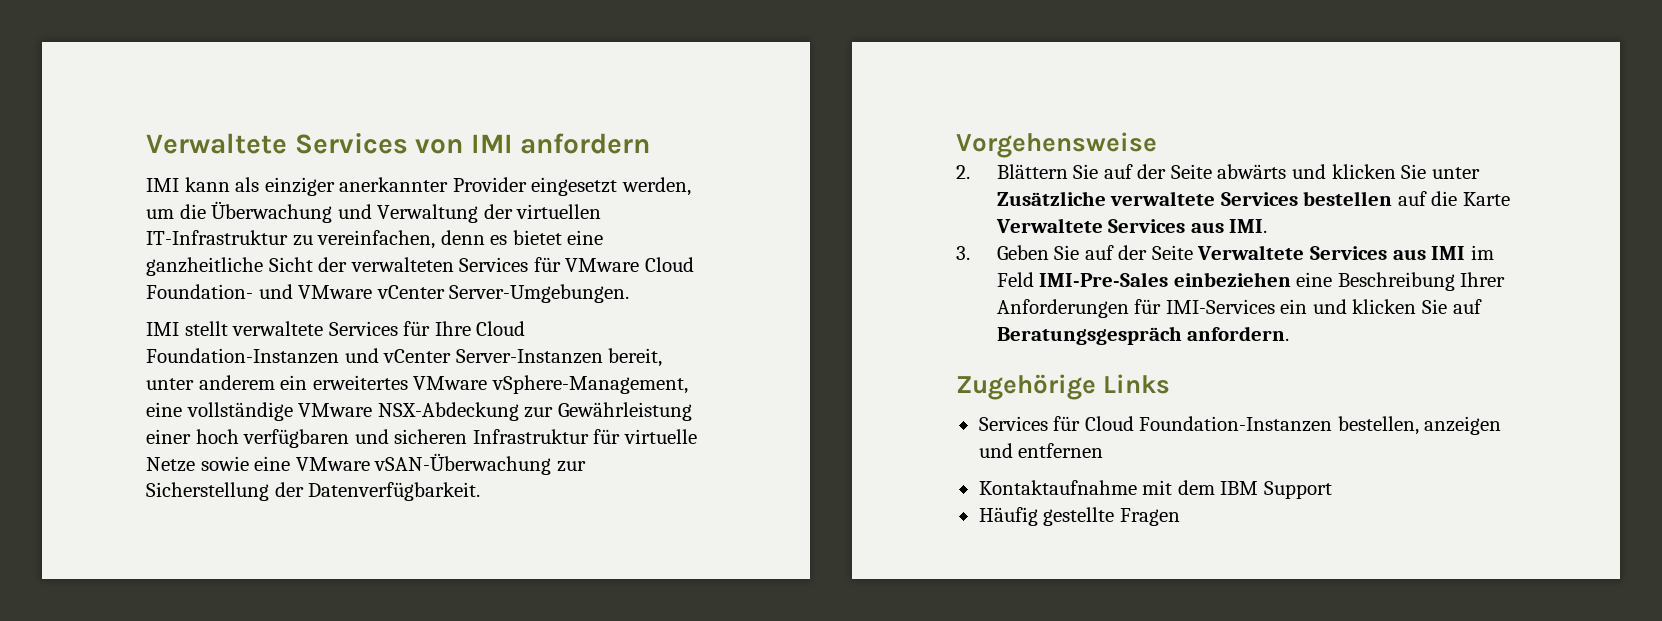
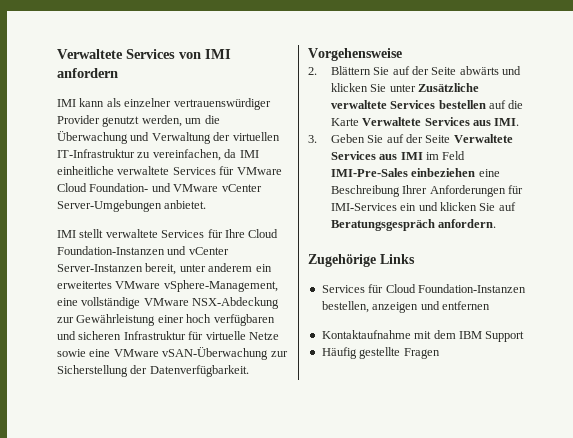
[264,177,618,196] einziger anerkannter Provider eingesetzt -> [124,98,271,110] [57,115,140,127] einzelner vertrauenswürdiger Provider genutzt
[440,230,604,245] [146,257,454,276] denn es bietet eine ganzheitliche Sicht der verwalteten -> [224,149,259,158] [57,166,170,175] da IMI einheitliche verwaltete
[449,284,630,303] Server-Umgebungen. -> [57,200,207,212] Server-Umgebungen anbietet.

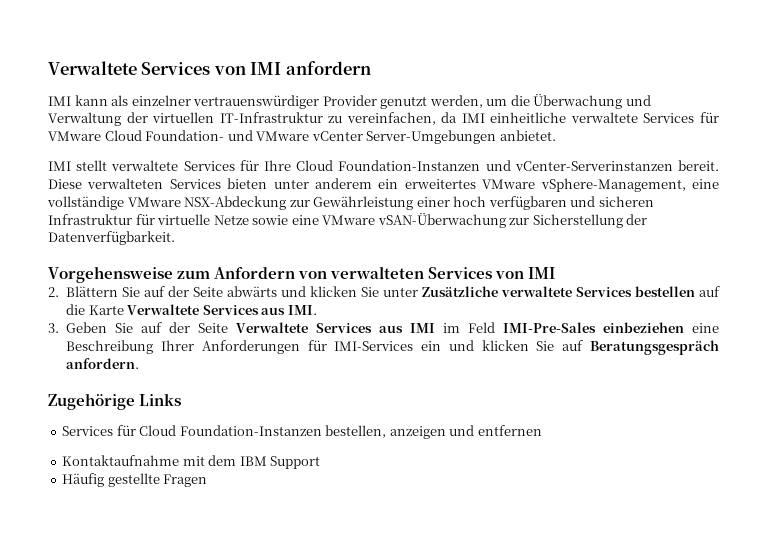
[188,247,229,255] [57,263,177,275] vCenter Server-Instanzen bereit, -> [514,160,719,171] [48,178,268,189] vCenter-Serverinstanzen bereit. Diese verwalteten Services bieten
(402, 54) none -> [177,266,556,279] zum Anfordern von verwalteten Services von IMI

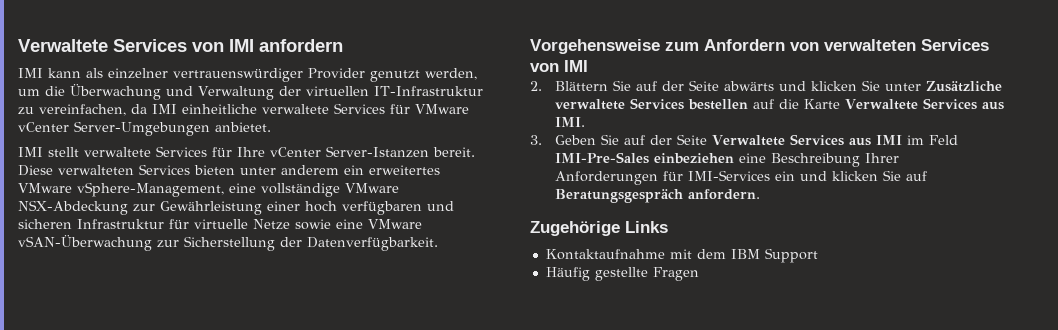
[104,130,310,141] Cloud Foundation- und VMware -> (469, 109) none
[296,160,673,171] Cloud Foundation-Instanzen und vCenter-Serverinstanzen -> [270,146,429,158] vCenter Server-Istanzen
[62,425,542,439] // Services für Cloud Foundation-Instanzen bestellen, anzeigen und entfernen -> (668, 227) none

